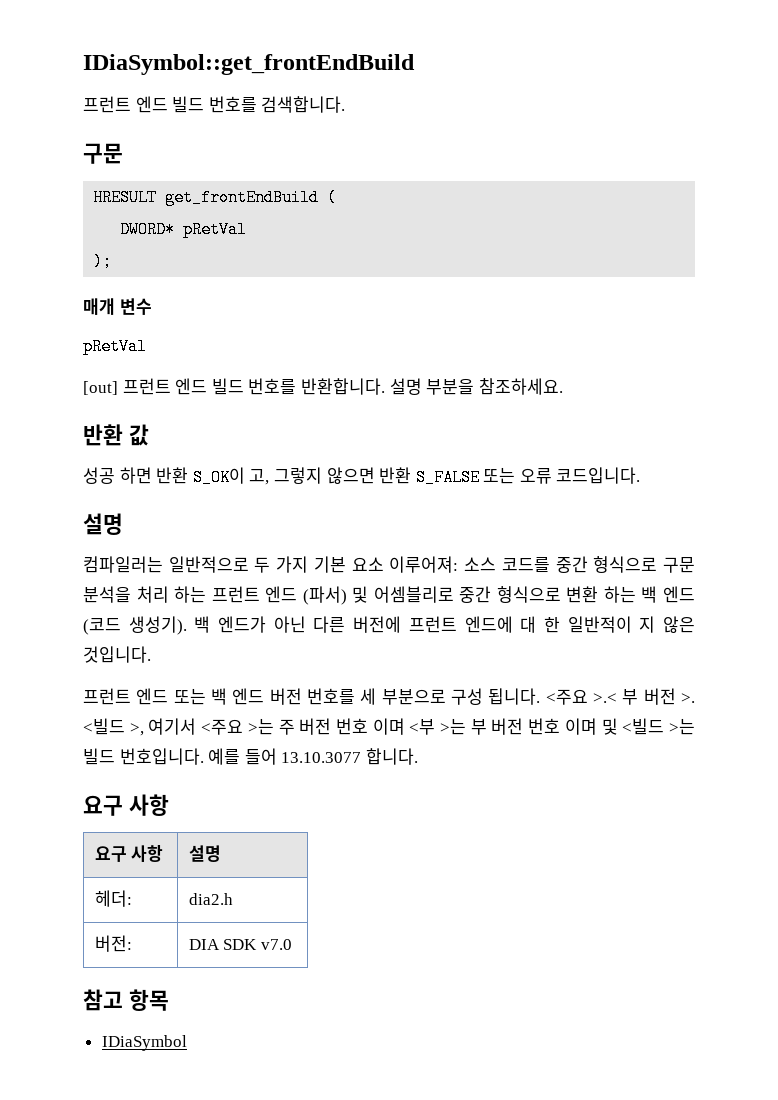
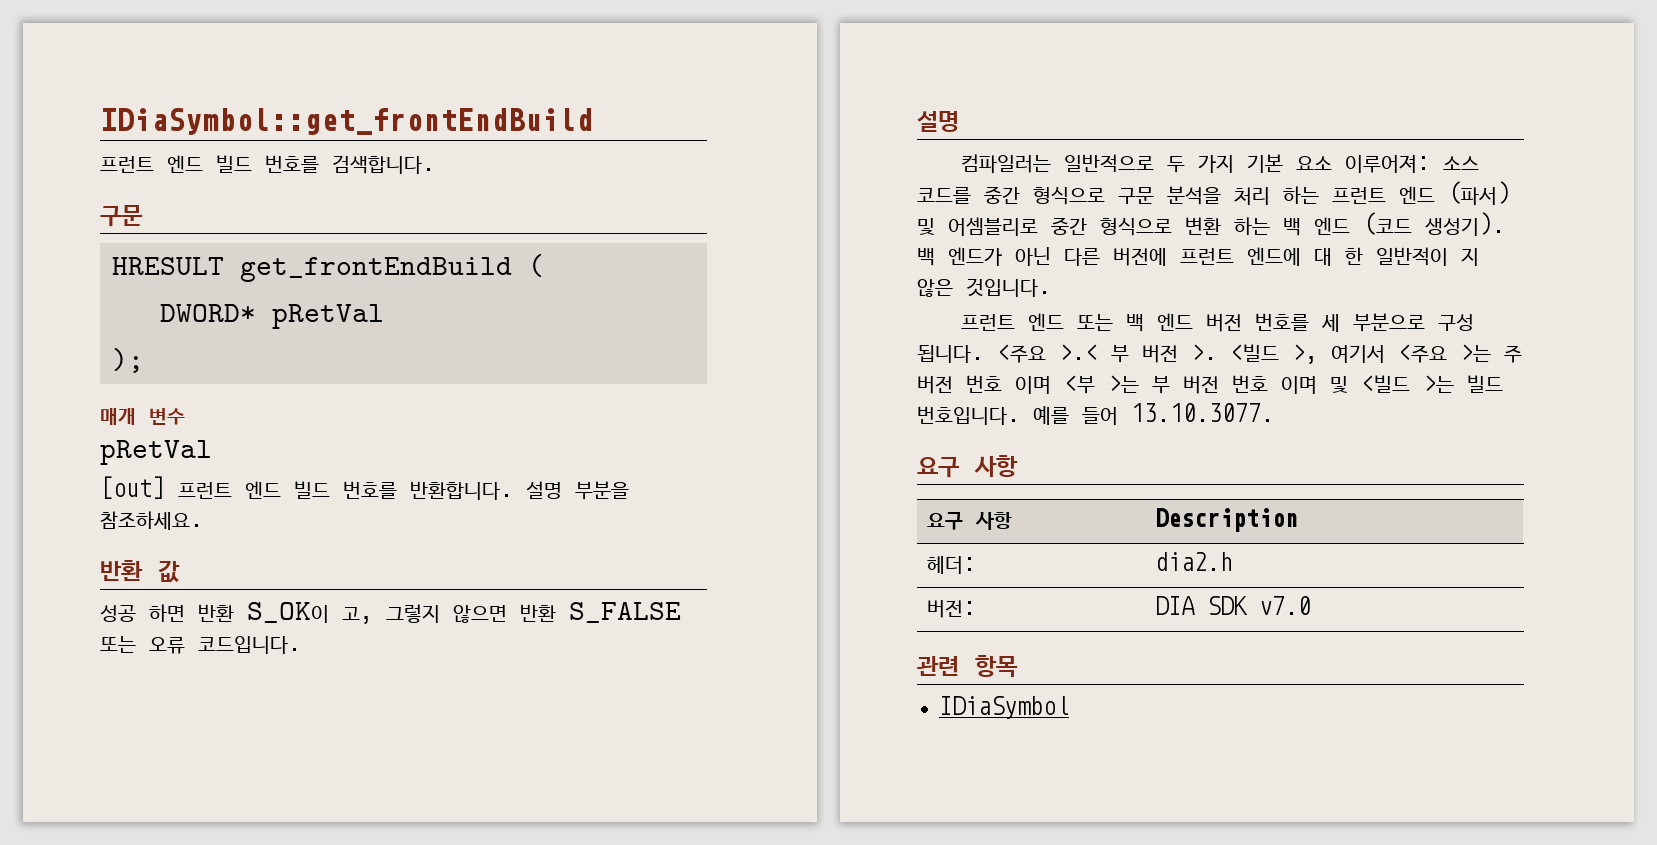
[281,748,418,765] 13.10.3077 합니다. -> [1131,403,1274,422] 13.10.3077.
[188,845,221,862] 설명 -> [1155,508,1299,532] Description
[83,989,123,1011] 참고 -> [917,656,959,676] 관련

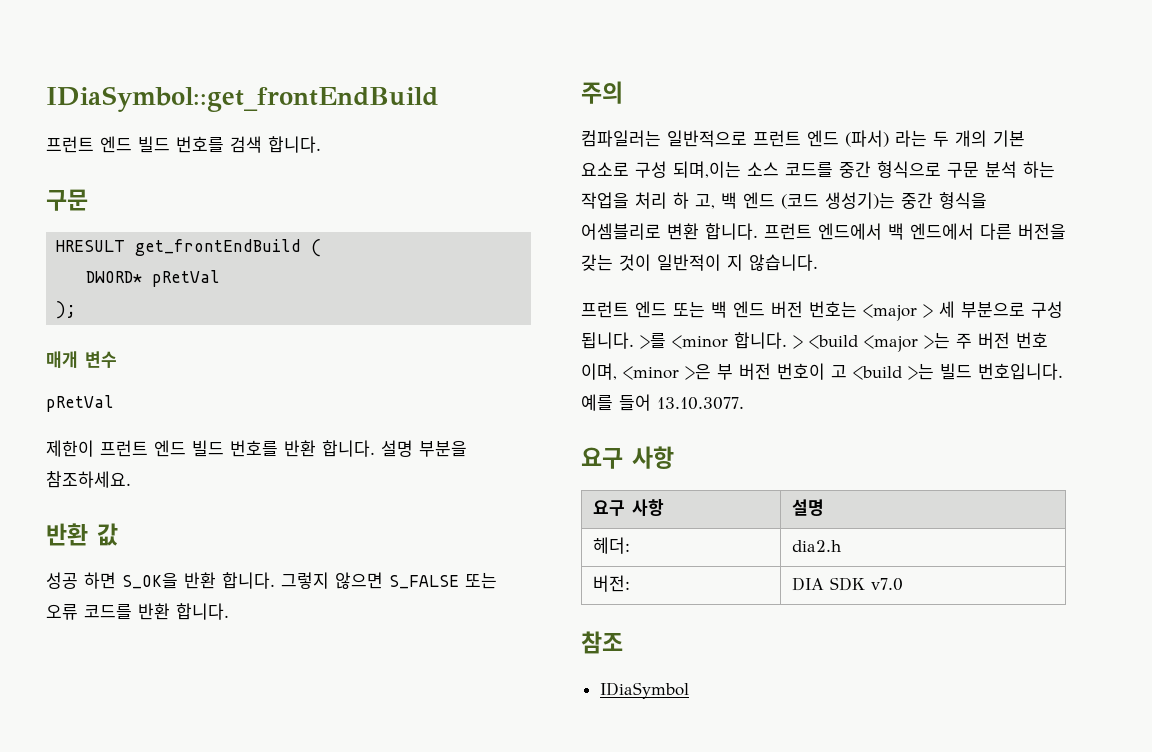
[332,155,435,174] 검색합니다. -> [230,136,321,153] 검색 합니다.
[100,476,513,500] [out] 프런트 엔드 빌드 번호를 반환합니다. -> [46,440,375,457] 제한이 프런트 엔드 빌드 번호를 반환 합니다.
[198,602,373,624] 반환 S_OK이 고, -> [122,572,275,589] S_OK을 반환 합니다.
[520,604,556,622] 반환 -> (383, 580) none
[198,636,301,654] [917,111,959,132] [961,154,1431,174] 코드입니다. // 설명 // 컴파일러는 일반적으로 두 가지 기본 요소 이루어져: -> [84,603,229,620] [581,81,623,104] [581,130,1025,147] [581,161,741,178] 코드를 반환 합니다. // 주의 // 컴파일러는 일반적으로 프런트 엔드 (파서) 라는 두 개의 기본 요소로 구성 되며,이는
[1167,181,1510,206] [917,212,1505,236] [917,247,1479,266] [917,278,1051,297] 분석을 처리 하는 프런트 엔드 (파서) 및 어셈블리로 중간 형식으로 변환 하는 백 엔드 (코드 생성기). 백 엔드가 아닌 다른 버전에 프런트 엔드에 대 한 일반적이 지 않은 것입니다. -> [985,161,1055,178] [581,192,987,209] [581,223,1066,240] [581,254,818,271] 분석 하는 작업을 처리 하 고, 백 엔드 (코드 생성기)는 중간 형식을 어셈블리로 변환 합니다. 프런트 엔드에서 백 엔드에서 다른 버전을 갖는 것이 일반적이 지 않습니다.
[1255,313,1310,331] 번호를 -> [809,301,933,321] 번호는 <major >
[997,344,1522,364] [917,375,1410,394] <주요 >.< 부 버전 >. <빌드 >, 여기서 <주요 >는 주 버전 번호 이며 <부 >는 부 버전 번호 이며 및 <빌드 -> [640,332,1048,352] [581,363,902,380] >를 <minor 합니다. > <build <major >는 주 버전 번호 이며, <minor >은 부 버전 번호이 고 <build
[1155,508,1299,532] Description -> [792,499,825,516] 설명
[917,655,1018,677] 관련 항목 -> [581,631,623,654] 참조

